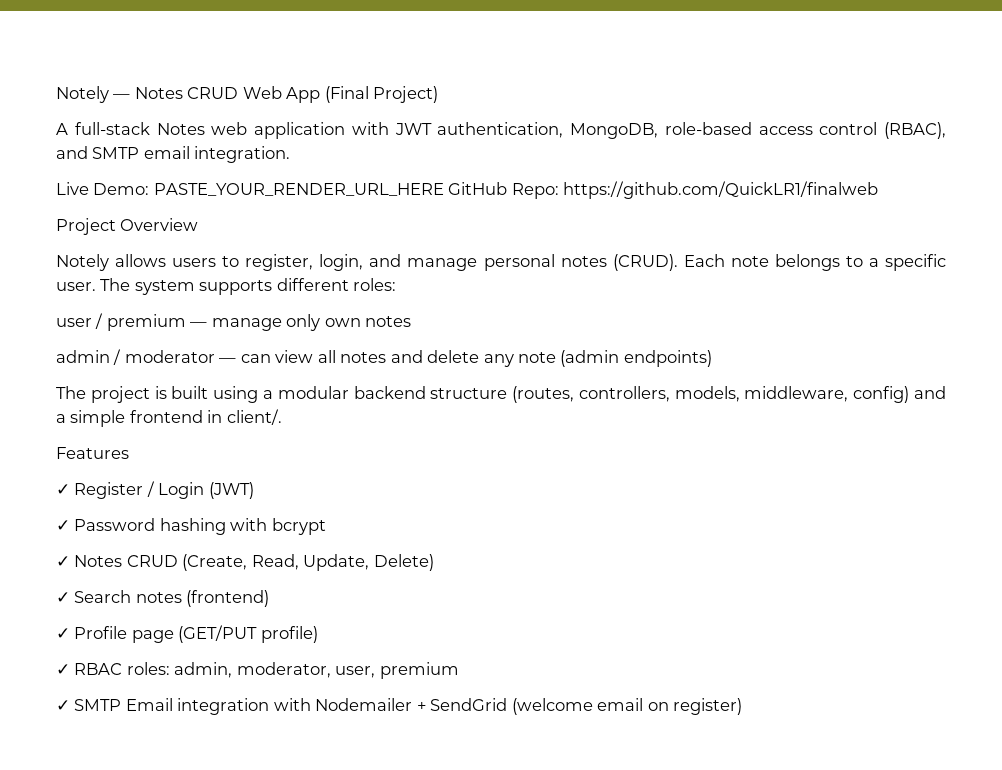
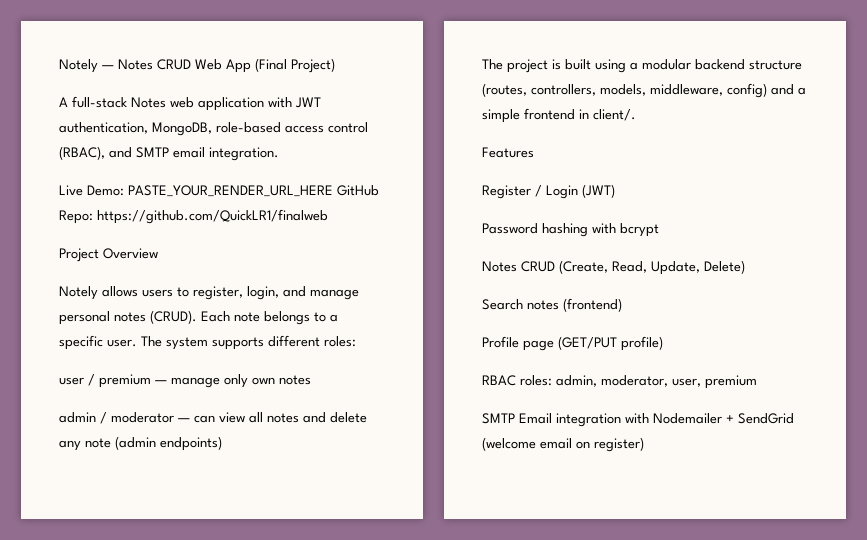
[56,484,70,495] ✓ -> (534, 152) none
[56,520,70,531] ✓ -> (615, 191) none
[56,556,70,567] ✓ -> (659, 230) none
[56,592,70,603] ✓ -> (745, 267) none
[56,628,70,639] ✓ -> (622, 305) none
[56,664,70,675] ✓ -> (663, 343) none
[56,700,70,711] ✓ -> (757, 382) none

